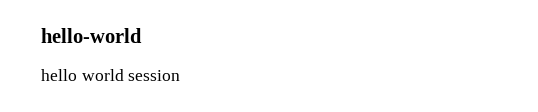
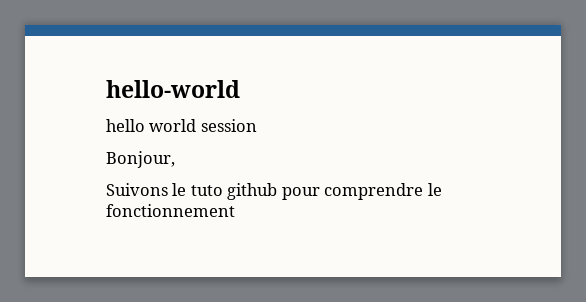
(181, 75) none -> [106,151,175,168] [106,183,442,200] [106,204,235,217] // Bonjour, // Suivons le tuto github pour comprendre le fonctionnement

